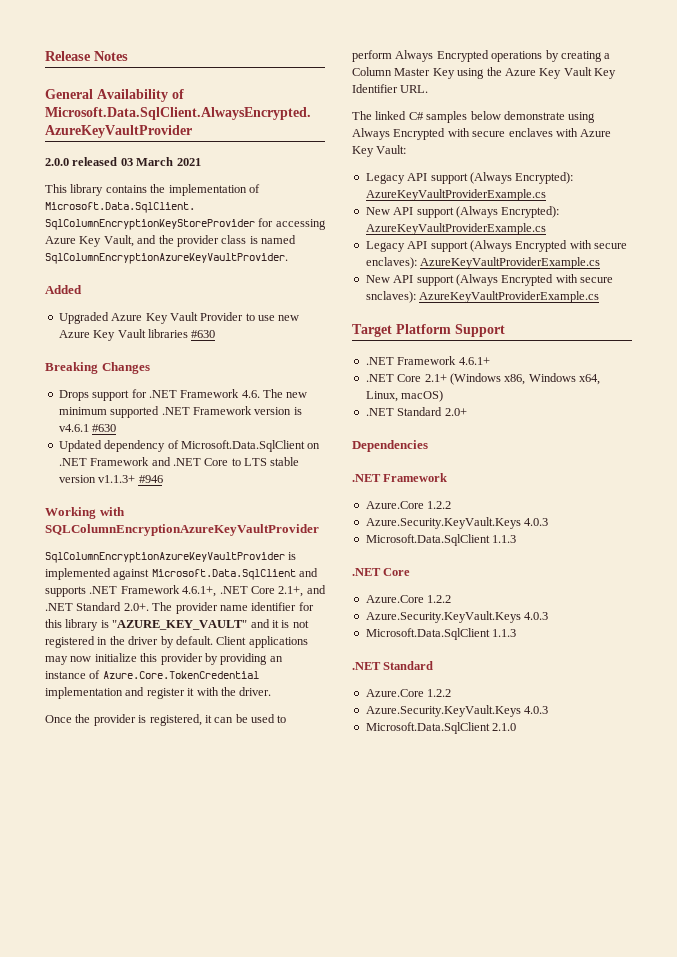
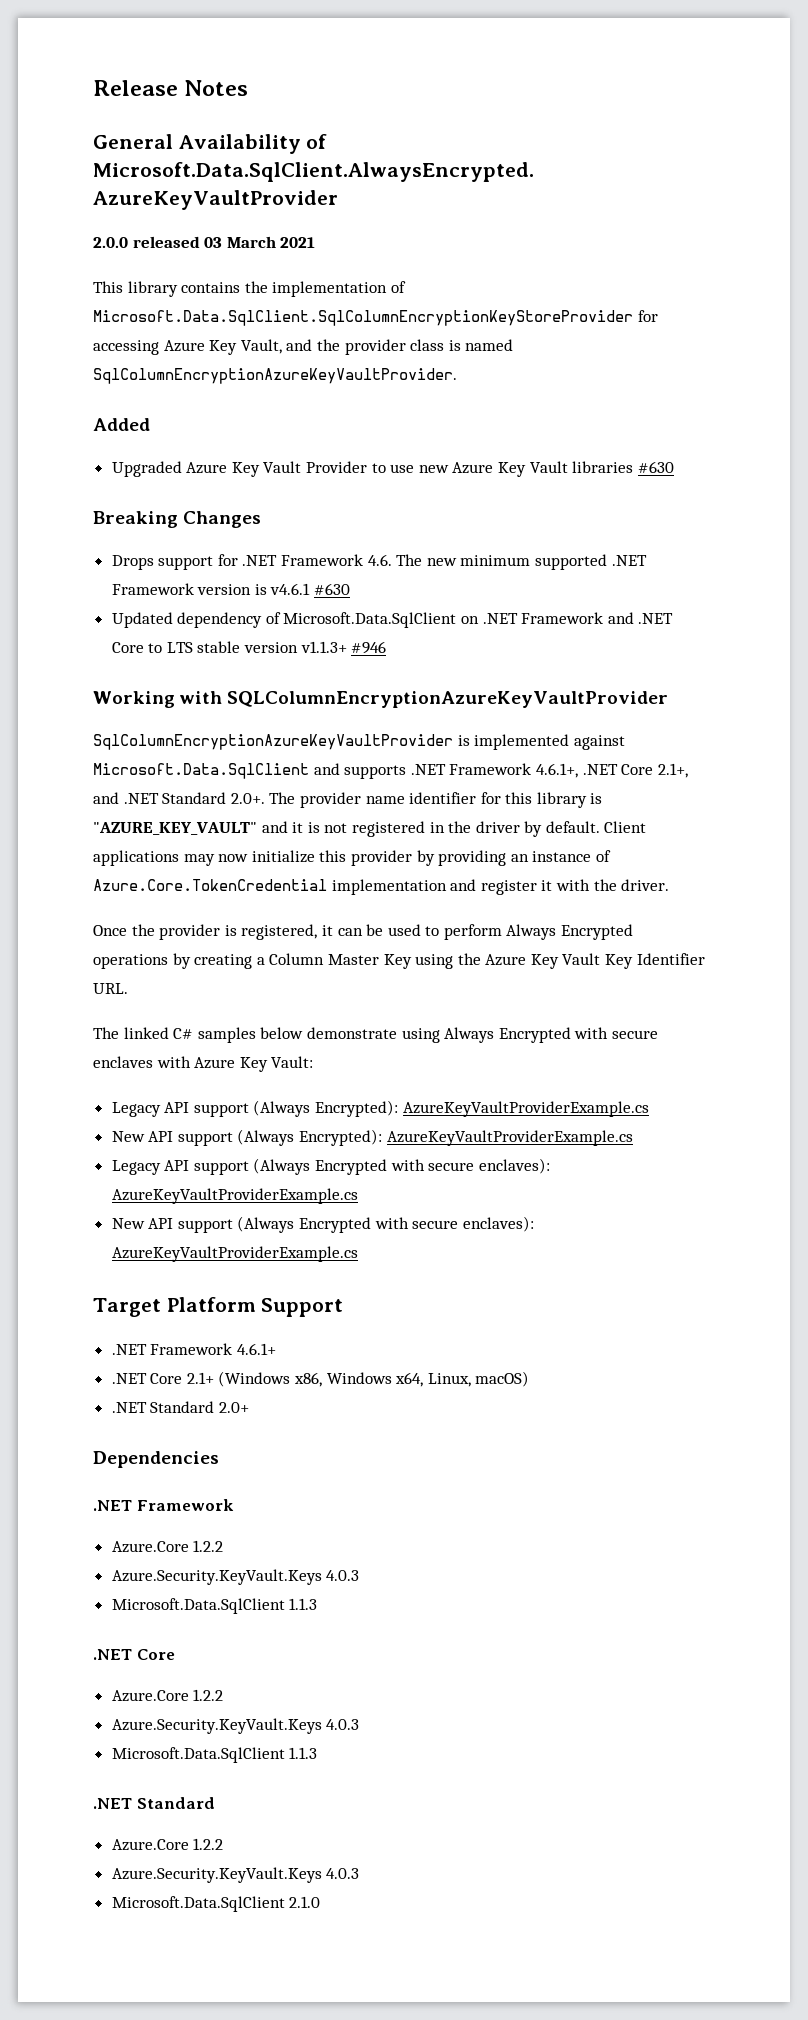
[365,291,416,303] snclaves): -> [462,1216,534,1232] enclaves):

